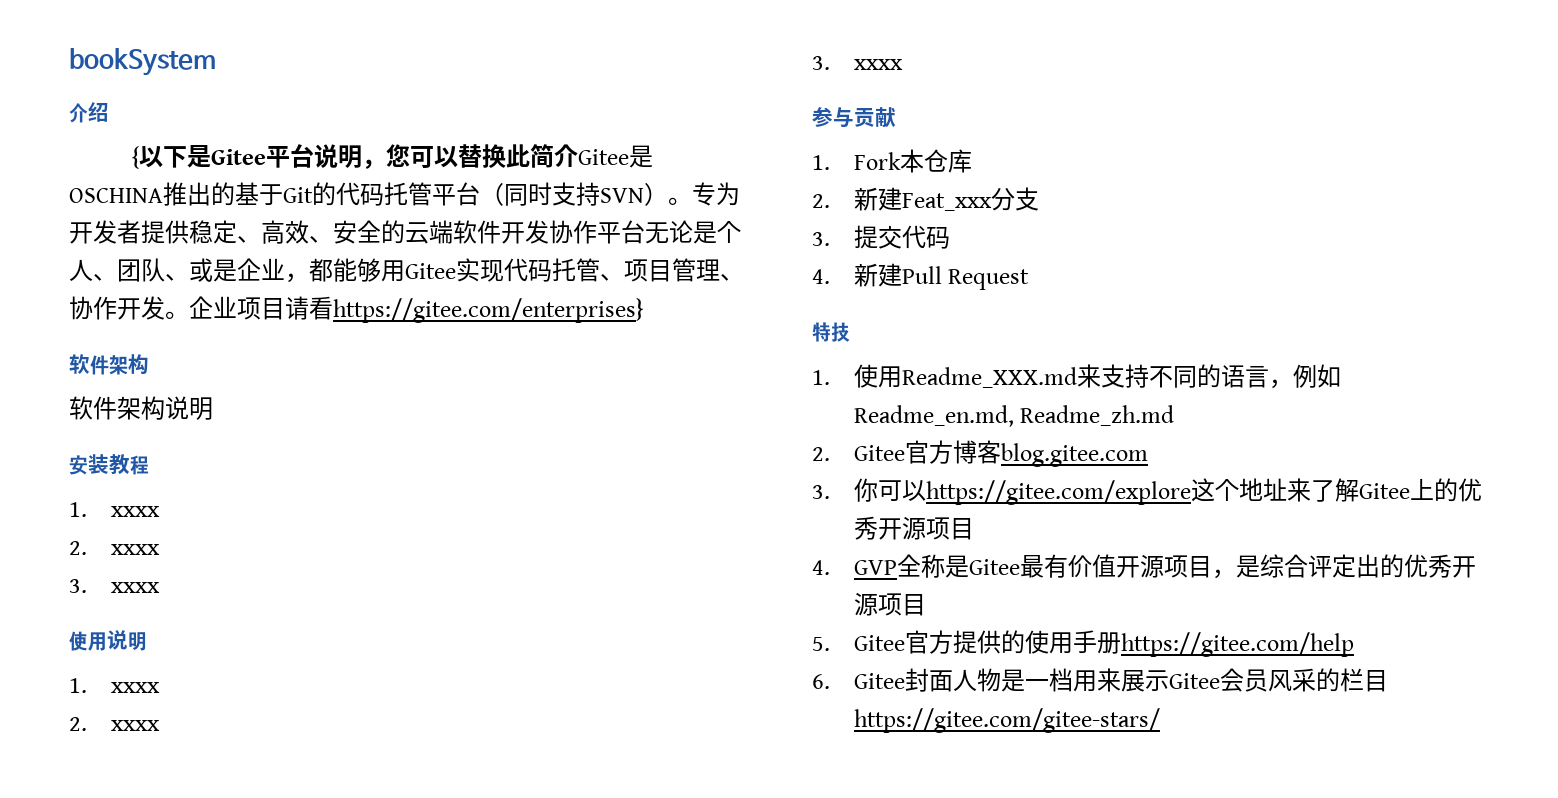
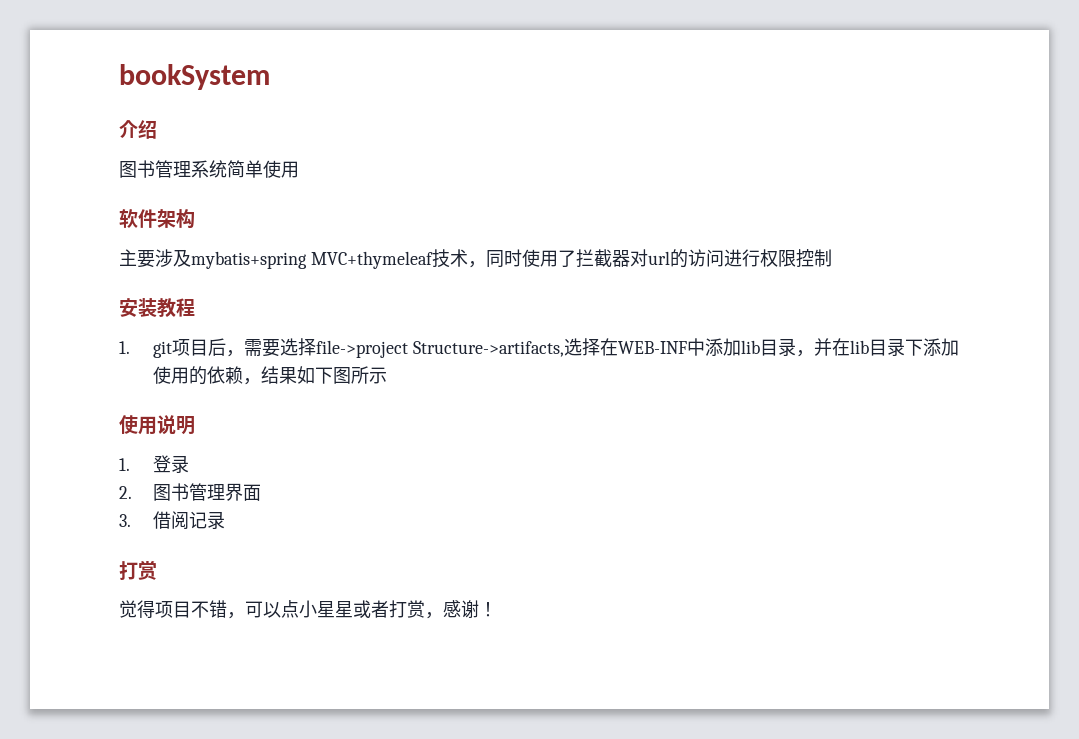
[131,144,654,169] [69,182,740,206] [69,220,741,244] [69,258,744,283] [69,296,644,323] [69,354,149,375] [69,396,213,420] [69,454,149,475] [69,502,160,517] [69,541,160,555] [69,579,160,593] {以下是Gitee平台说明，您可以替换此简介Gitee是OSCHINA推出的基于Git的代码托管平台（同时支持SVN）。专为开发者提供稳定、高效、安全的云端软件开发协作平台无论是个人、团队、或是企业，都能够用Gitee实现代码托管、项目管理、协作开发。企业项目请看https://gitee.com/enterprises} // 软件架构 // 软件架构说明 // 安装教程 // 1. xxxx // 2. xxxx // 3. xxxx -> [119,160,299,178] [119,209,195,229] [119,249,832,269] [119,298,195,317] [119,338,960,358] [153,366,388,385] 图书管理系统简单使用 // 软件架构 // 主要涉及mybatis+spring MVC+thymeleaf技术，同时使用了拦截器对url的访问进行权限控制 // 安装教程 // 1. git项目后，需要选择file->project Structure->artifacts,选择在WEB-INF中添加lib目录，并在lib目录下添加使用的依赖，结果如下图所示
[110,682,160,693] [69,717,160,731] [812,56,903,70] [812,107,896,128] [812,149,972,173] [812,187,1039,211] [812,225,950,249] [812,263,1030,290] [812,322,850,342] [812,364,1341,389] [853,405,1175,427] [812,440,1148,467] [812,478,1482,505] [853,516,974,540] [812,554,1476,579] [853,592,926,616] [812,630,1354,657] [812,668,1388,692] [853,708,1160,733] xxxx // 2. xxxx // 3. xxxx // 参与贡献 // 1. Fork本仓库 // 2.新建Feat_xxx分支 // 3.提交代码 // 4.新建Pull Request // 特技 // 1.使用Readme_XXX.md来支持不同的语言，例如Readme_en.md, Readme_zh.md // 2. Gitee官方博客blog.gitee.com // 3.你可以https://gitee.com/explore这个地址来了解Gitee上的优秀开源项目 // 4. GVP全称是Gitee最有价值开源项目，是综合评定出的优秀开源项目 // 5. Gitee官方提供的使用手册https://gitee.com/help // 6. Gitee封面人物是一档用来展示Gitee会员风采的栏目https://gitee.com/gitee-stars/ -> [153,455,190,473] [119,483,262,501] [119,511,226,529] [119,560,157,580] [119,600,497,619] 登录 // 2.图书管理界面 // 3.借阅记录 // 打赏 // 觉得项目不错，可以点小星星或者打赏，感谢！

